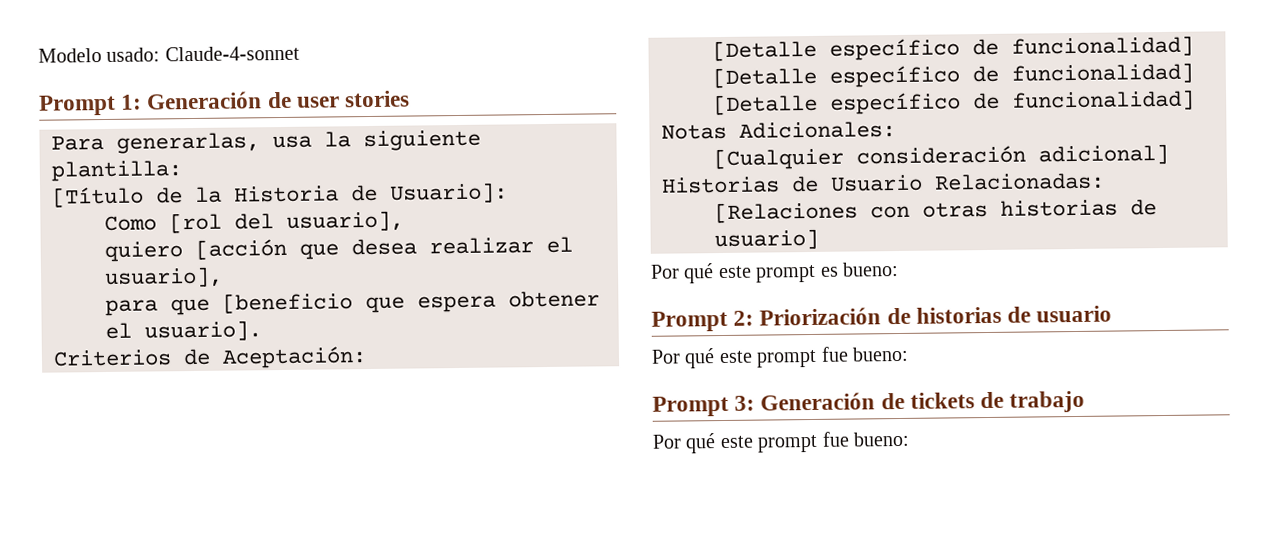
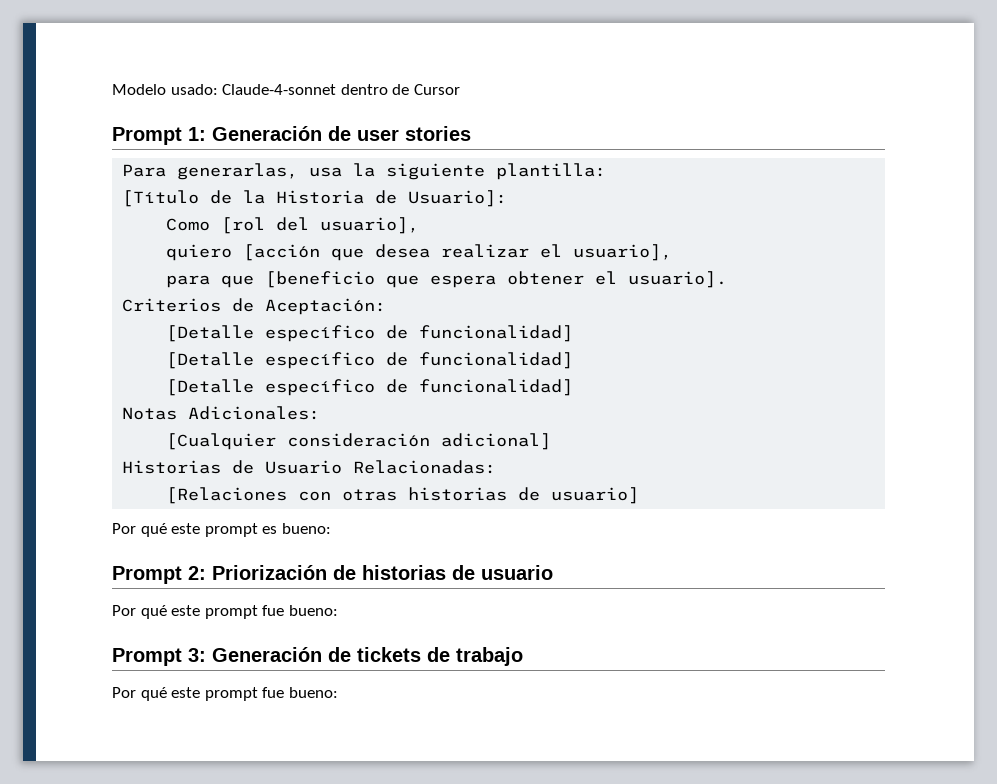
(300, 53) none -> [340,84,460,95] dentro de Cursor

